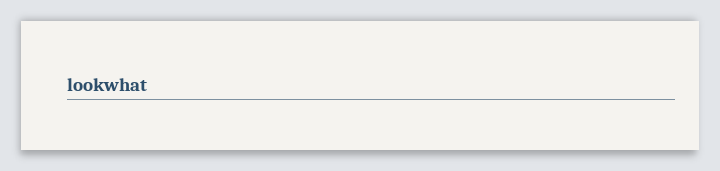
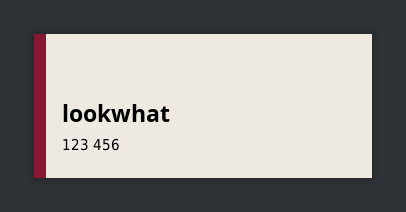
(147, 84) none -> [62,138,120,151] // 123 456

